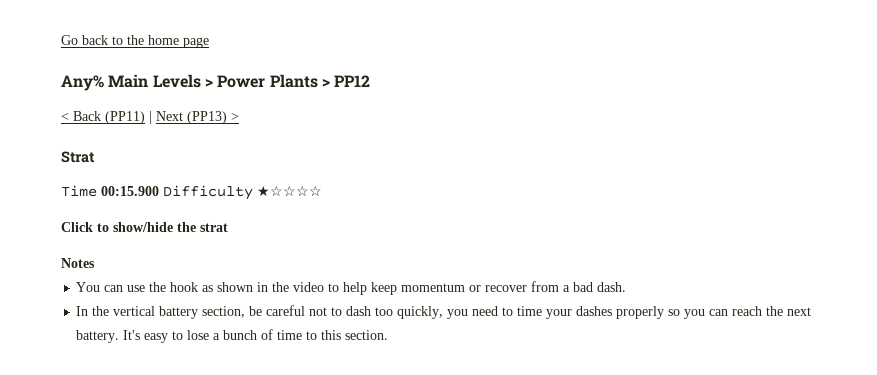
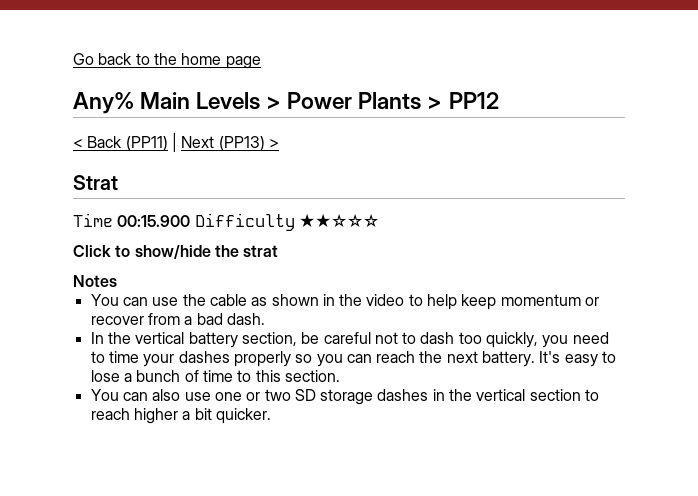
[257,185,322,197] ★☆☆☆☆ -> [298,213,379,227] ★★☆☆☆
[170,282,199,292] hook -> [209,294,247,306] cable
(389, 335) none -> [90,389,600,405] [90,408,271,424] // You can also use one or two SD storage dashes in the vertical section to reach higher a bit quicker.

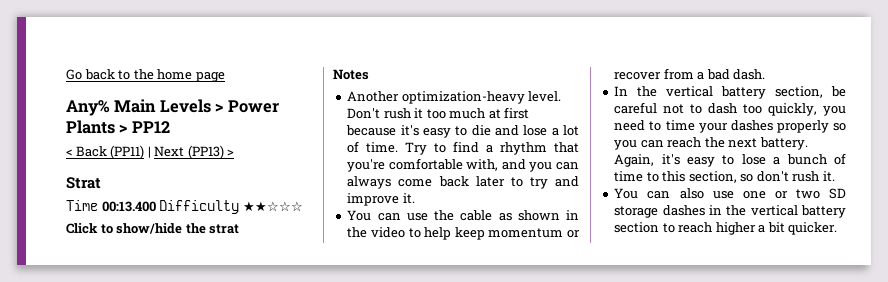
[117,215,191,227] 00:15.900 -> [101,201,156,212] 00:13.400
(117, 281) none -> [347,91,562,104] [347,107,530,119] [346,125,579,138] [347,141,579,155] [347,158,579,172] [347,176,579,189] [347,193,415,206] // Another optimization-heavy level. Don't rush it too much at first because it's easy to die and lose a lot of time. Try to find a rhythm that you're comfortable with, and you can always come back later to try and improve it.
[539,351,561,363] It's -> [614,154,680,167] Again, it's
[284,370,340,382] section. -> [688,171,835,183] section, so don't rush it.
(526, 395) none -> [801,205,846,218] battery

